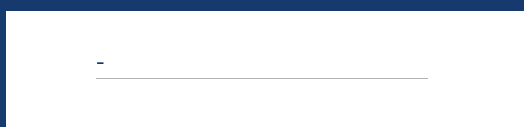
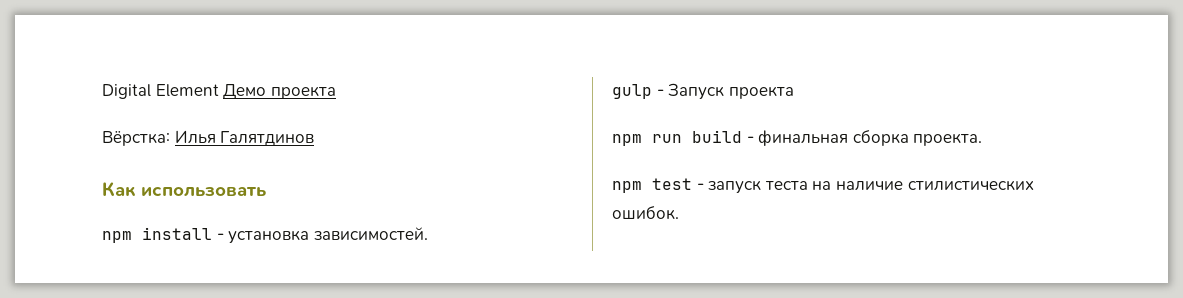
[96,62,105,69] - -> [102,84,336,99] [102,130,315,146] [102,181,266,197] [102,227,428,244] [612,83,794,100] [612,130,983,146] [612,178,1034,194] [612,206,679,220] Digital Element Демо проекта // Вёрстка: Илья Галятдинов // Как использовать // npm install - установка зависимостей. // gulp - Запуск проекта // npm run build - финальная сборка проекта. // npm test - запуск теста на наличие стилистических ошибок.

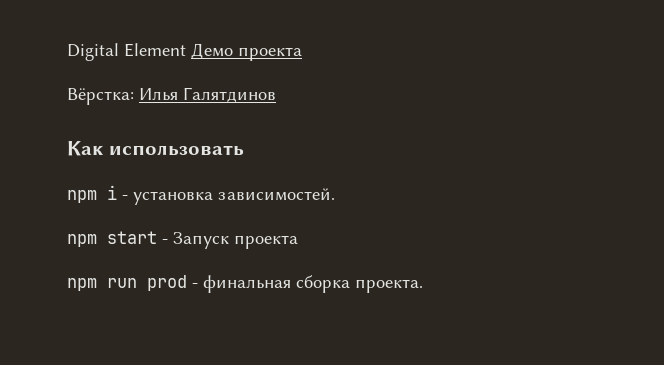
[142,227,212,240] install -> [107,185,117,200] i
[612,84,652,99] gulp -> [67,231,157,247] npm start
[692,130,742,143] build -> [147,275,187,291] prod
[612,178,1034,194] [612,206,679,220] // npm test - запуск теста на наличие стилистических ошибок. -> (423, 286) none

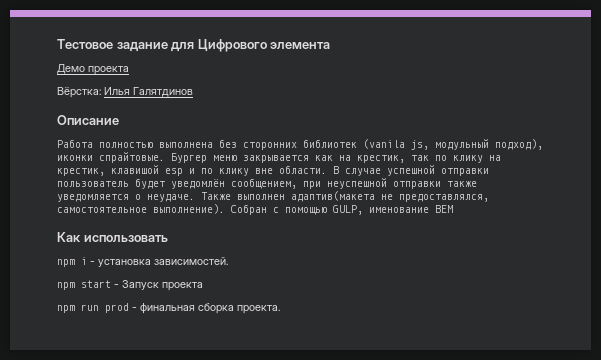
[67,43,186,61] Digital Element -> [57,39,331,52] Тестовое задание для Цифрового элемента //
(276, 95) none -> [57,115,119,125] [57,139,543,150] [57,152,501,163] [57,165,489,176] [57,178,477,189] [57,191,489,202] [57,204,453,215] // Описание // Работа полностью выполнена без сторонних библиотек (vanila js, модульный подход), иконки спрайтовые. Бургер меню закрывается как на крестик, так по клику на крестик, клавишой esp и по клику вне области. В случае успешной отправки пользователь будет уведомлён сообщением, при неуспешной отправки также уведомляется о неудаче. Также выполнен адаптив(макета не предоставлялся, самостоятельное выполнение). Собран с помощью GULP, именование BEM

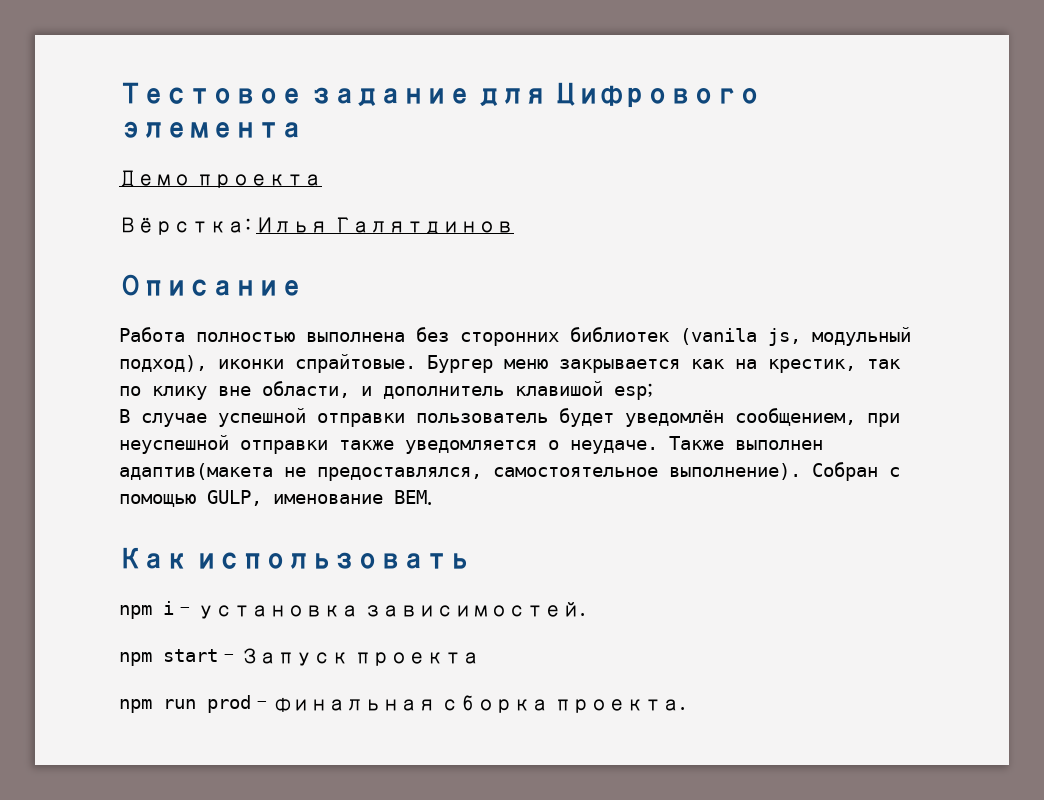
[489,155,501,161] [57,165,327,176] на крестик, клавишой esp и по клику вне области. -> [218,381,653,400] вне области, и дополнитель клавишой esp; //
[435,205,453,213] BEM -> [394,490,433,505] BEM.

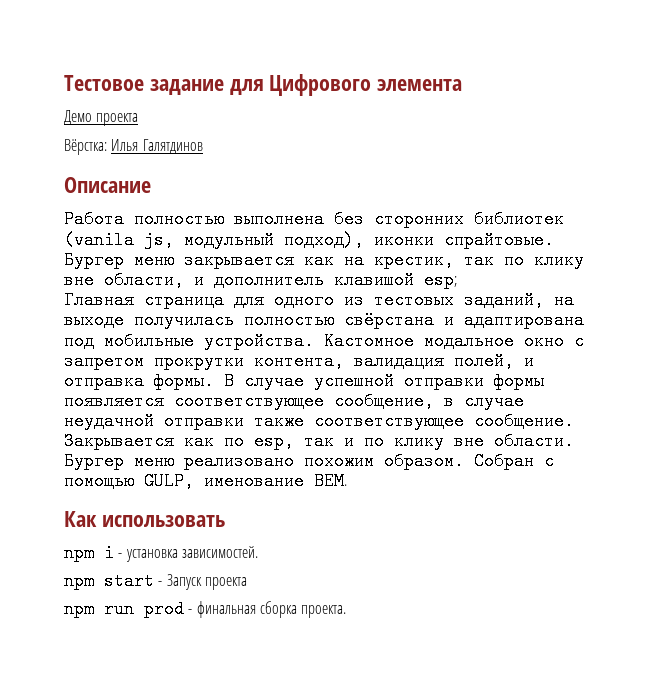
[119,408,900,427] [119,435,823,454] [119,463,801,481] В случае успешной отправки пользователь будет уведомлён сообщением, при неуспешной отправки также уведомляется о неудаче. Также выполнен адаптив(макета не предоставлялся, самостоятельное выполнение). -> [64,291,574,309] [64,313,584,329] [64,332,584,350] [64,352,534,370] [64,372,544,390] [64,392,524,410] [64,412,574,430] [64,432,574,450] [64,452,464,470] Главная страница для одного из тестовых заданий, на выходе получилась полностью свёрстана и адаптирована под мобильные устройства. Кастомное модальное окно с запретом прокрутки контента, валидация полей, и отправка формы. В случае успешной отправки формы появляется соответствующее сообщение, в случае неудачной отправки также соответствующее сообщение. Закрывается как по esp, так и по клику вне области. Бургер меню реализовано похожим образом.

